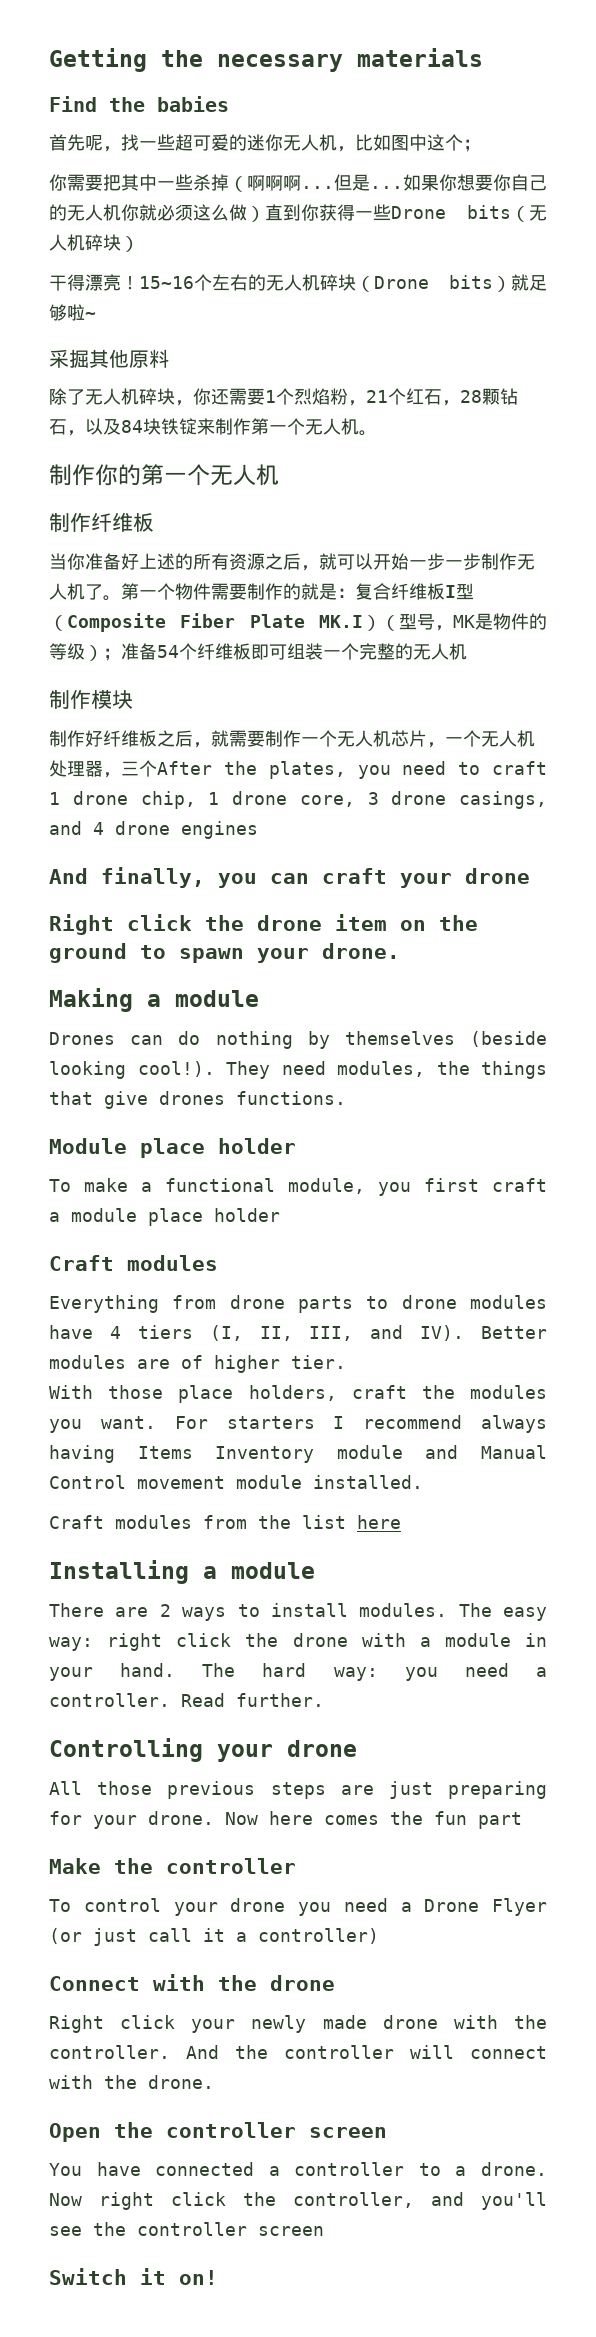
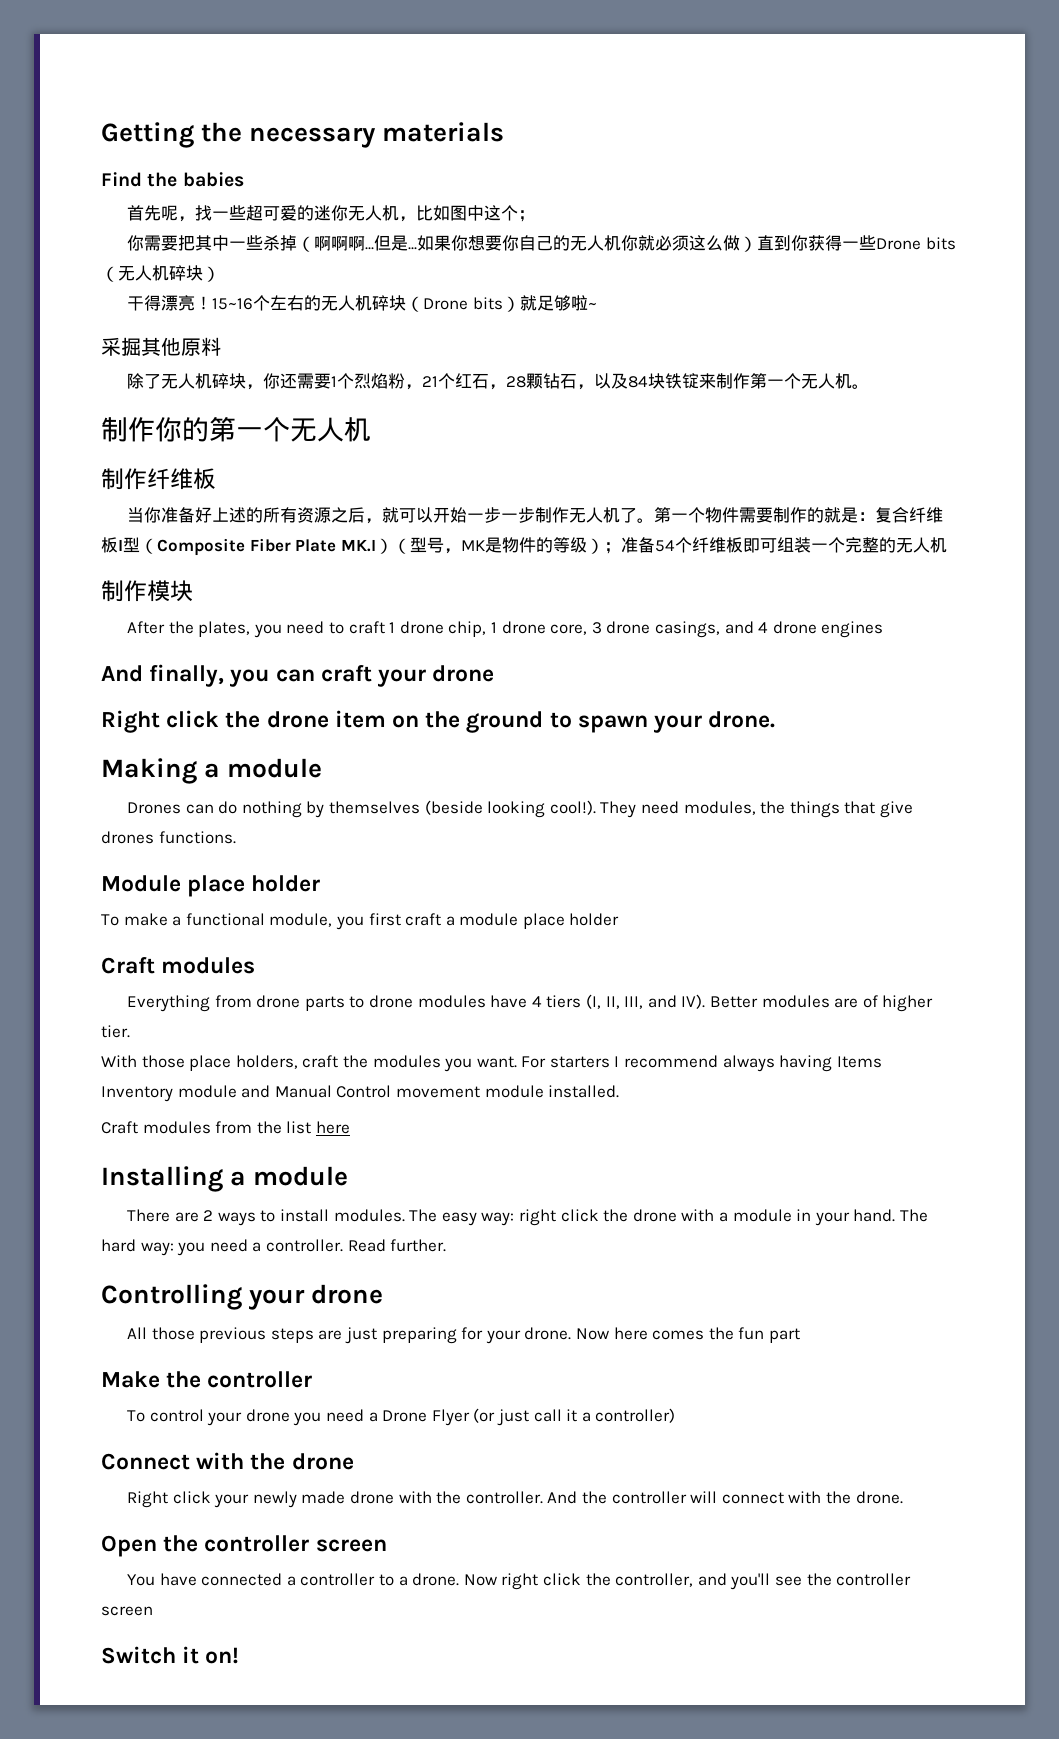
[49,730,535,748] [49,760,157,778] 制作好纤维板之后，就需要制作一个无人机芯片，一个无人机处理器，三个 -> (193, 591) none

